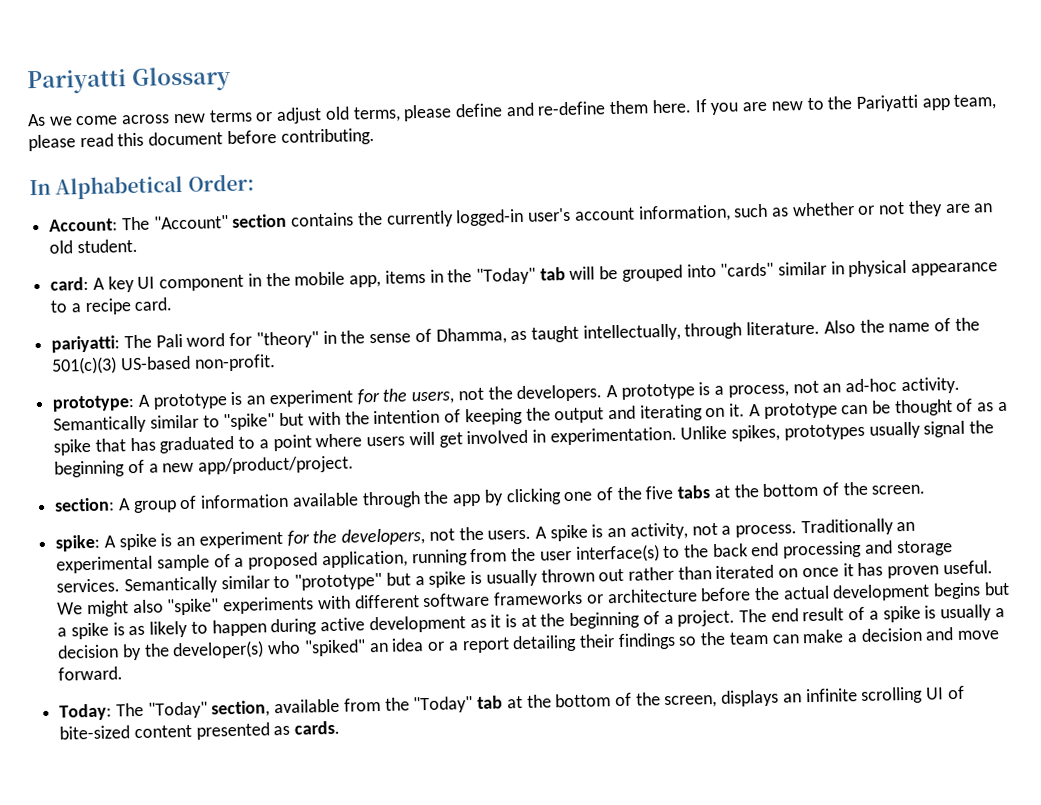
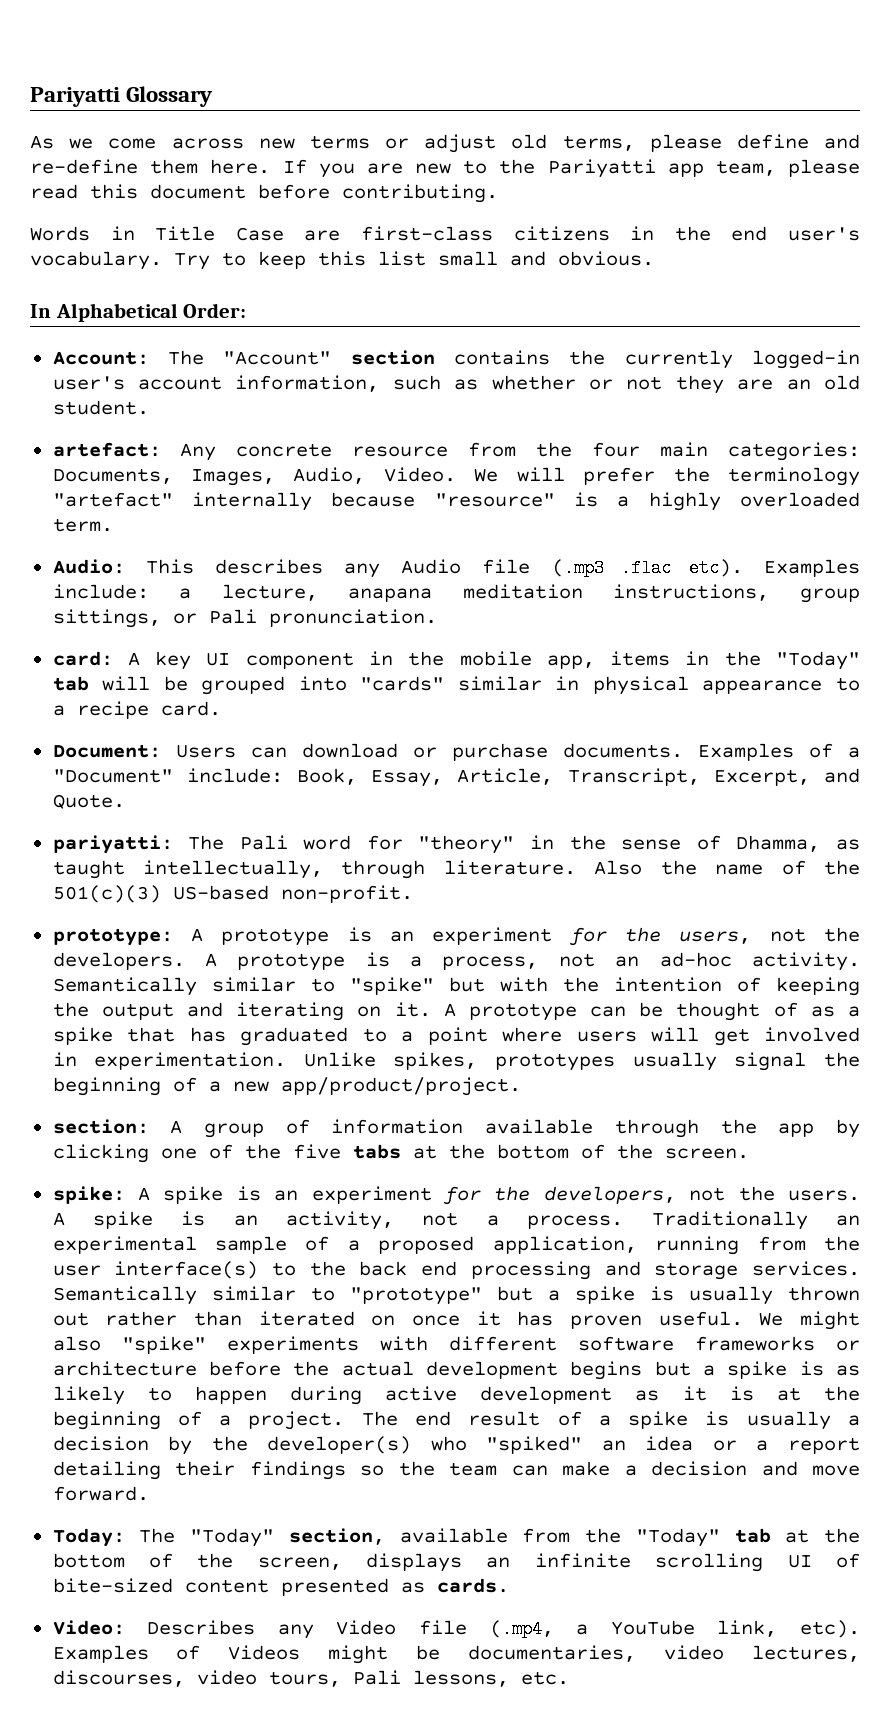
(375, 136) none -> [30,226,861,241] [30,251,654,270] // Words in Title Case are first-class citizens in the end user's vocabulary. Try to keep this list small and obvious.
(138, 246) none -> [52,442,860,461] [52,467,860,486] [52,492,861,511] [52,518,113,532] [52,559,860,578] [52,584,861,603] [52,609,437,628] // artefact: Any concrete resource from the four main categories: Documents, Images, Audio, Video. We will prefer the terminology "artefact" internally because "resource" is a highly overloaded term. // Audio: This describes any Audio file (.mp3 .flac etc). Examples include: a lecture, anapana meditation instructions, group sittings, or Pali pronunciation.
(174, 304) none -> [52,743,860,761] [52,768,861,787] [52,794,125,809] // Document: Users can download or purchase documents. Examples of a "Document" include: Book, Essay, Article, Transcript, Excerpt, and Quote.
(341, 727) none -> [52,1620,861,1639] [52,1645,860,1664] [52,1670,569,1687] // Video: Describes any Video file (.mp4, a YouTube link, etc). Examples of Videos might be documentaries, video lectures, discourses, video tours, Pali lessons, etc.

